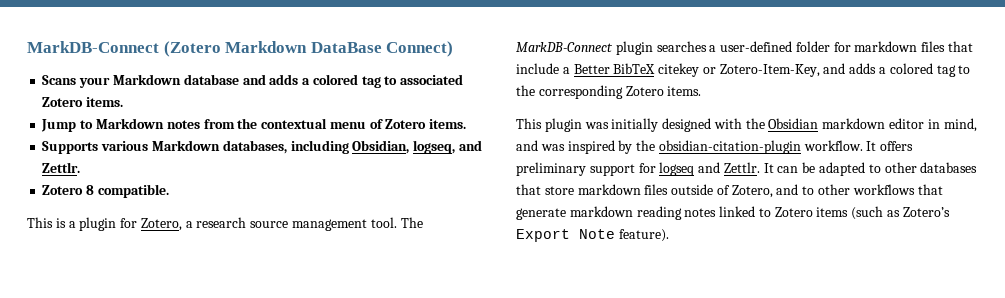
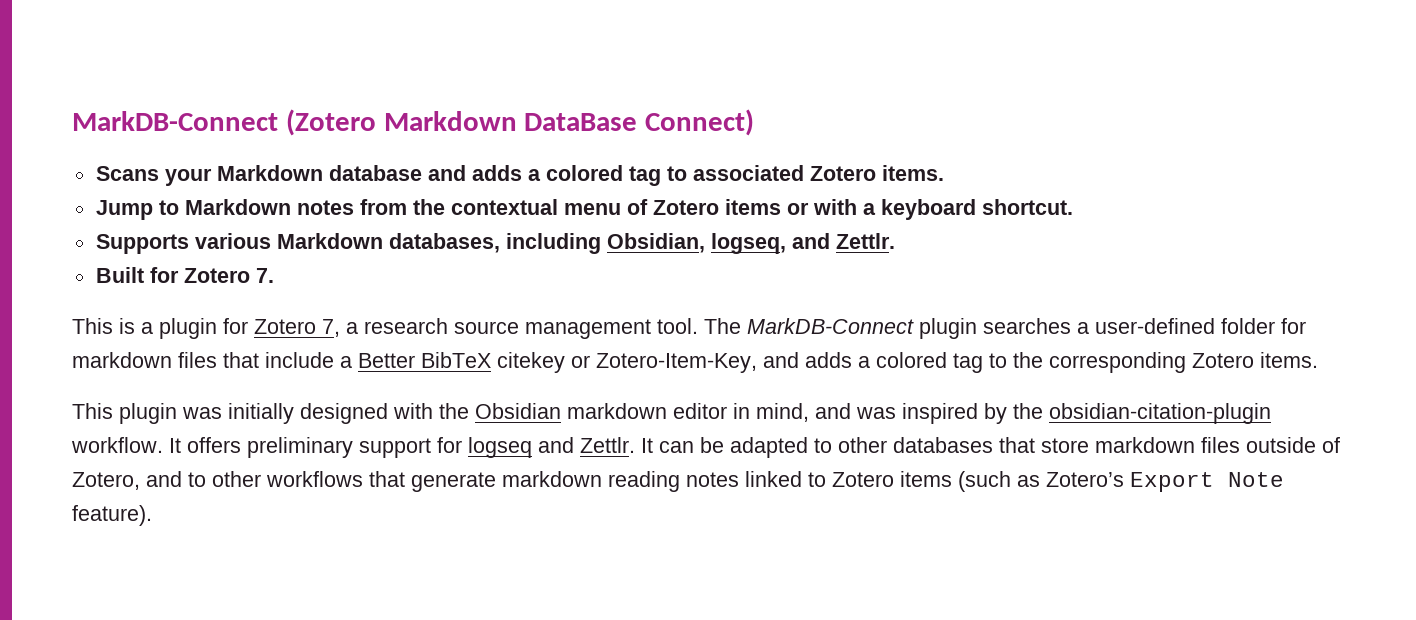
[429,119,467,129] items. -> [724,199,1073,220] items or with a keyboard shortcut.
[42,184,169,198] Zotero 8 compatible. -> [95,267,274,283] Built for Zotero 7.
[140,218,182,231] Zotero, -> [254,319,340,337] Zotero 7,

